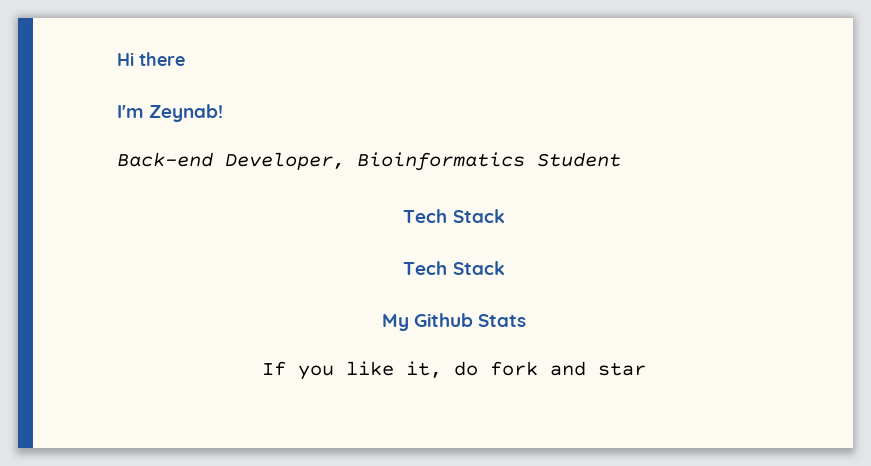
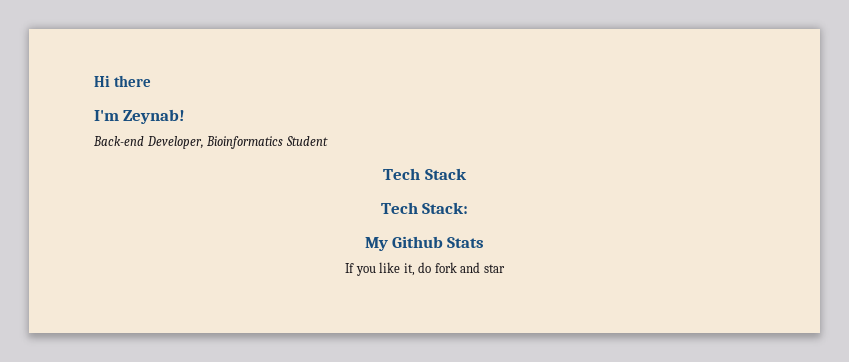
[452,261,505,275] Stack -> [422,202,469,214] Stack:

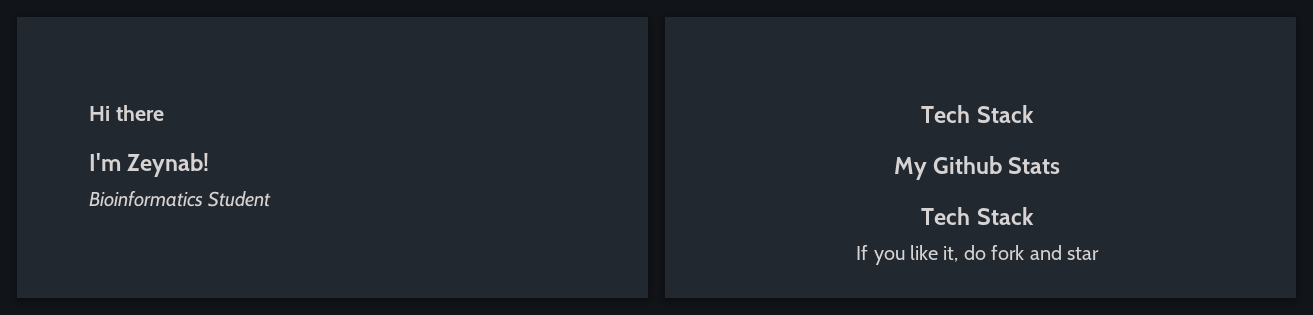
[93,136,204,149] Back-end Developer, -> (210, 165) none
[380,202,469,214] // Tech Stack: -> (1034, 114) none
(485, 242) none -> [921,207,1034,225] // Tech Stack

